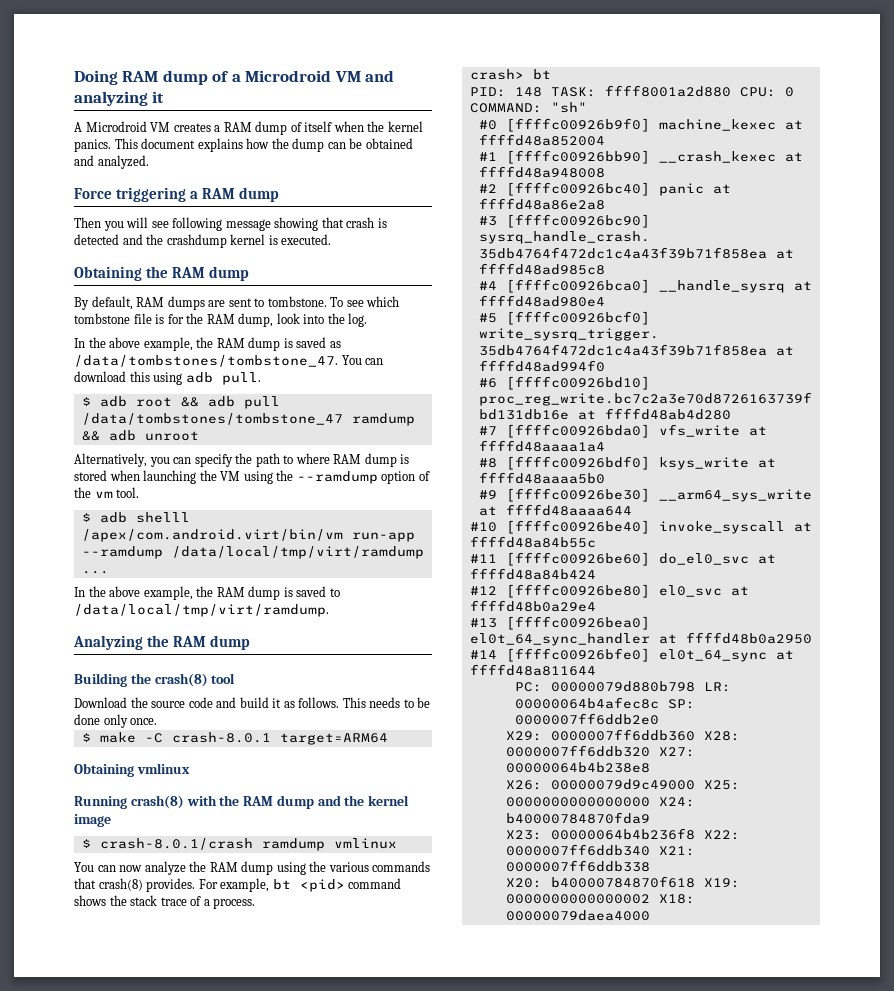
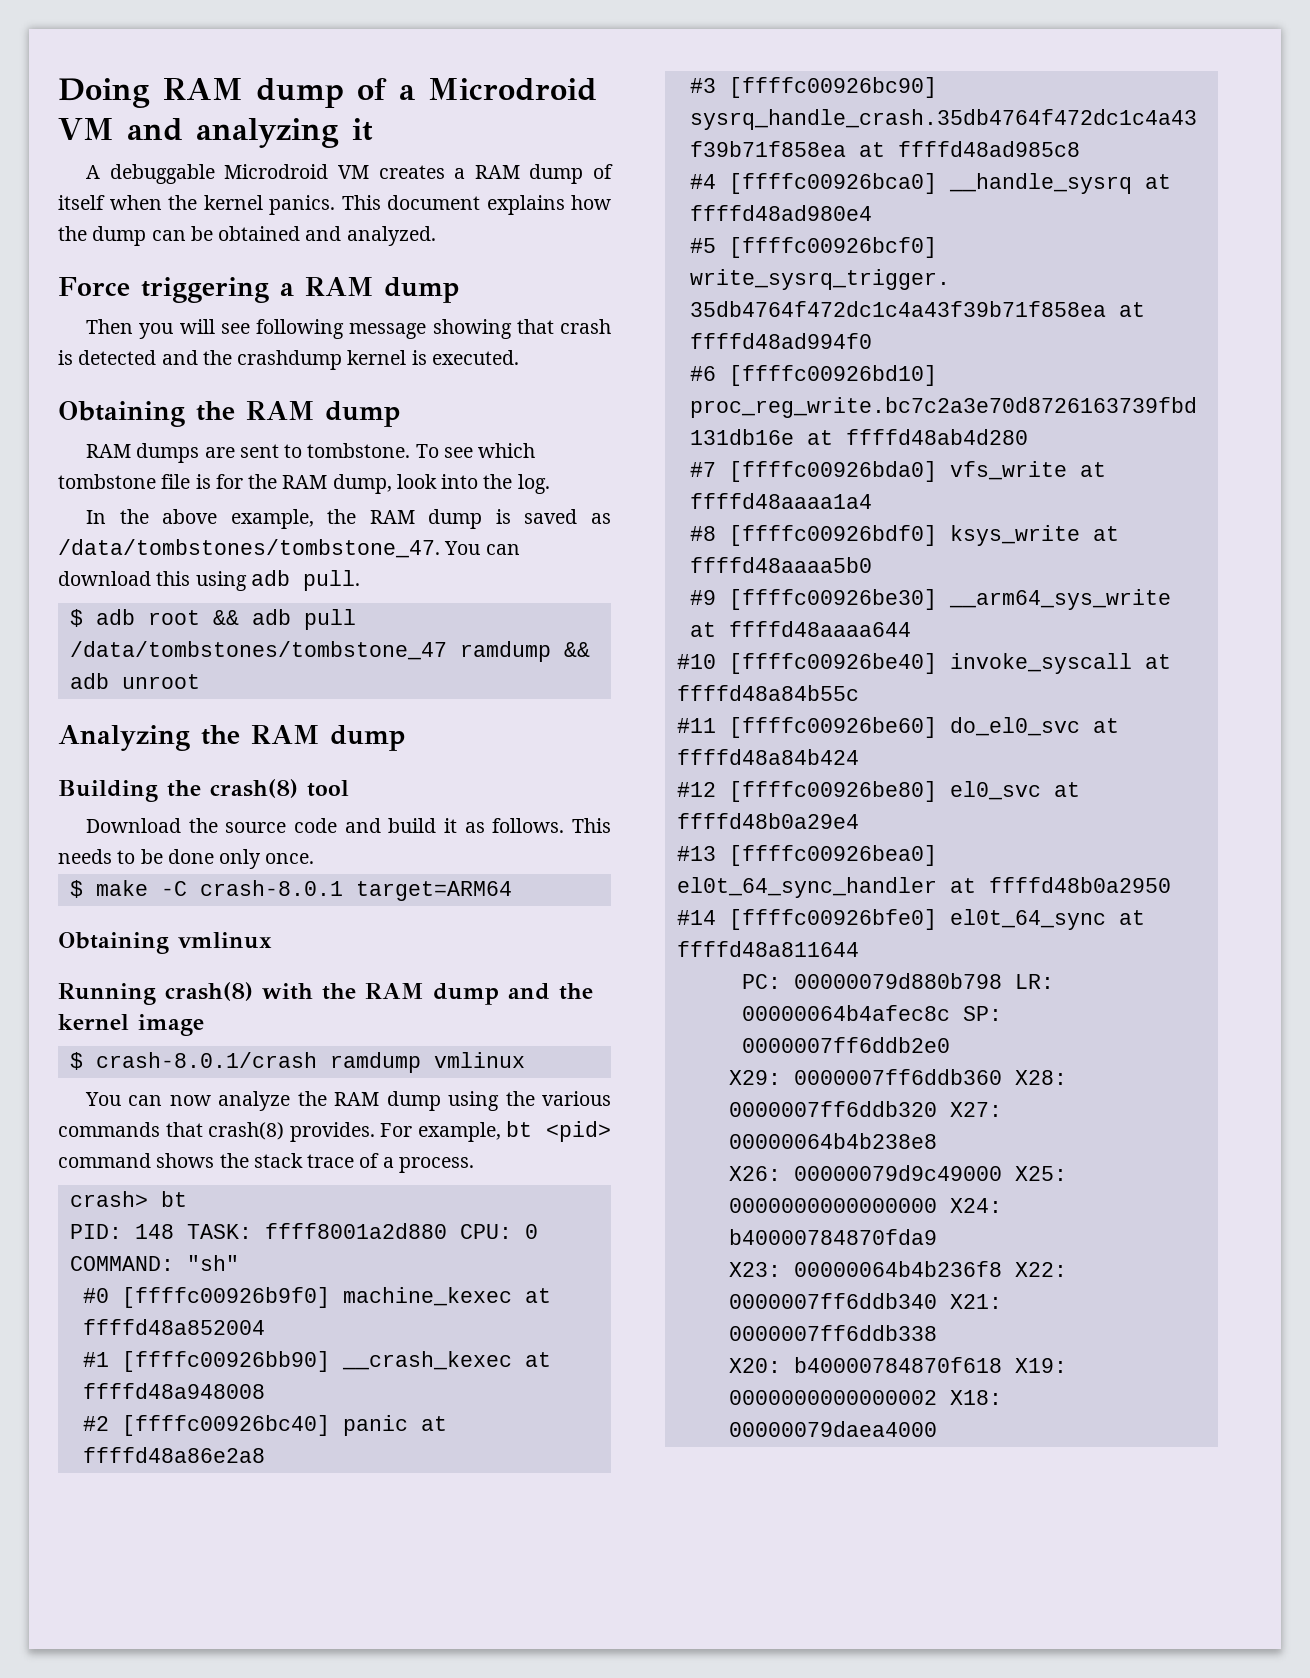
(82, 127) none -> [109,164,215,184] debuggable
[74,296,133,310] By default, -> (400, 414) none
[74,453,410,467] [74,470,430,484] [74,487,140,498] [81,512,190,523] [81,529,415,542] [81,546,424,559] [81,571,109,574] [74,586,340,600] [74,604,329,617] // Alternatively, you can specify the path to where RAM dump is stored when launching the VM using the --ramdump option of the vm tool. // $ adb shelll /apex/com.android.virt/bin/vm run-app --ramdump /data/local/tmp/virt/ramdump ... // In the above example, the RAM dump is saved to /data/local/tmp/virt/ramdump. -> (200, 681) none

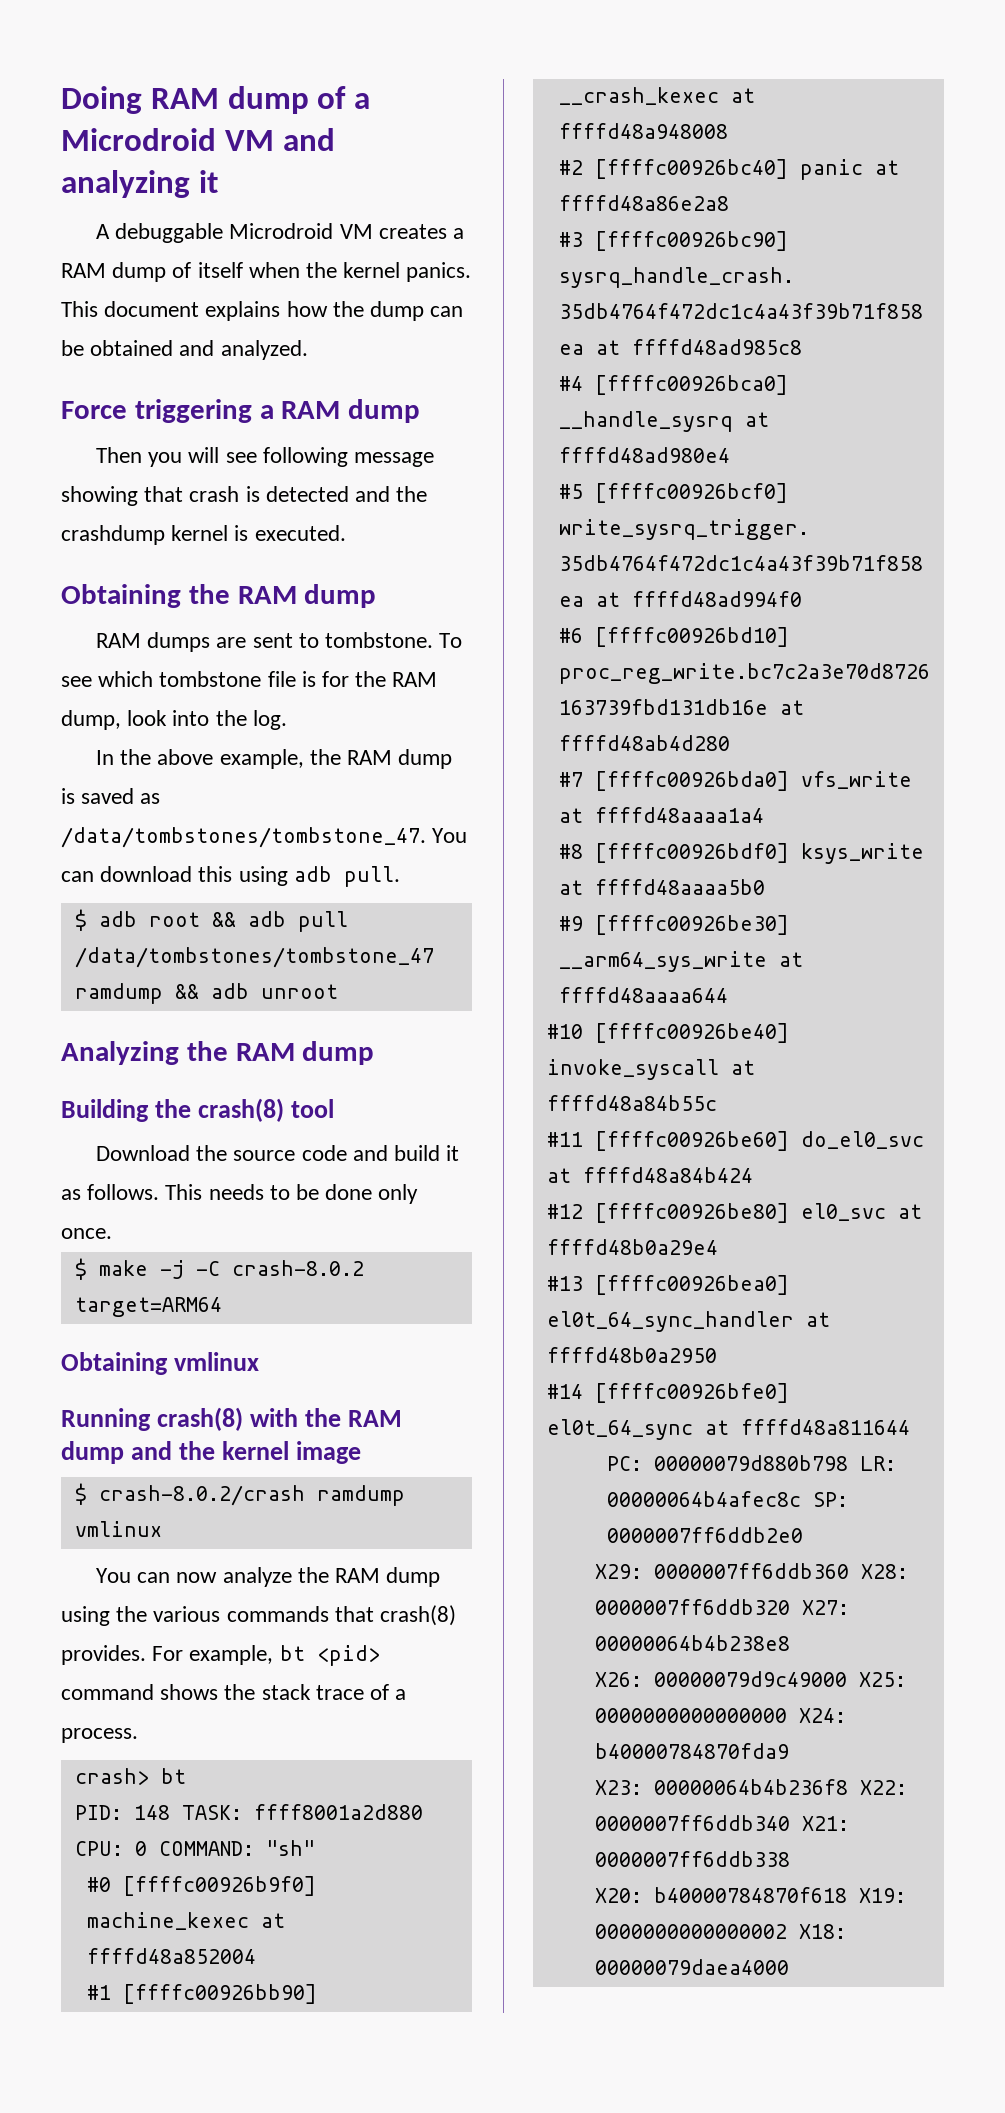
[160,880,343,896] -C crash-8.0.1 -> [159,1260,364,1279] -j -C crash-8.0.2
[95,1052,317,1068] crash-8.0.1/crash -> [98,1485,305,1506] crash-8.0.2/crash

